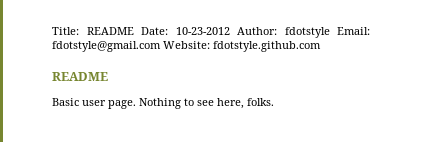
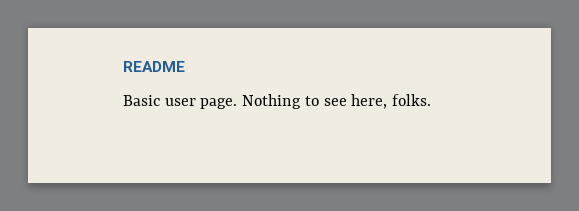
[52,27,370,38] [52,41,321,52] Title: README Date: 10-23-2012 Author: fdotstyle Email: fdotstyle@gmail.com Website: fdotstyle.github.com // -> (123, 66) none

